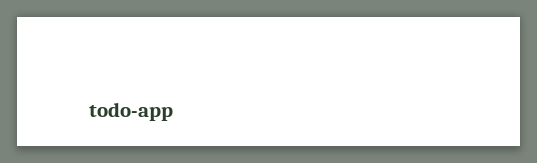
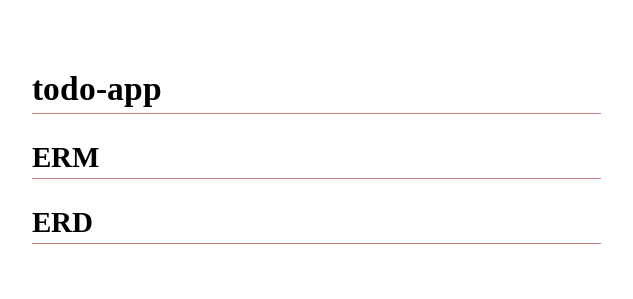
(173, 111) none -> [32,148,99,167] [32,213,93,232] // ERM // ERD

